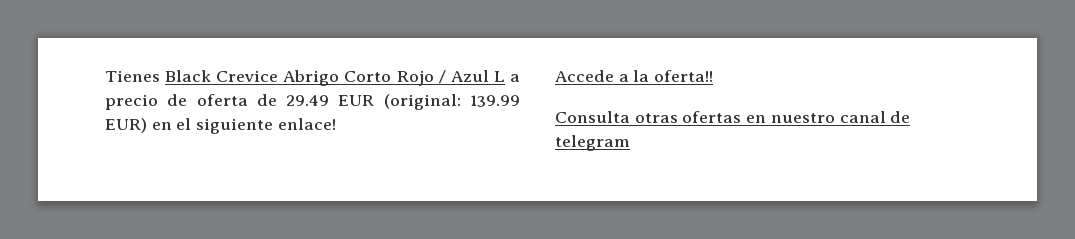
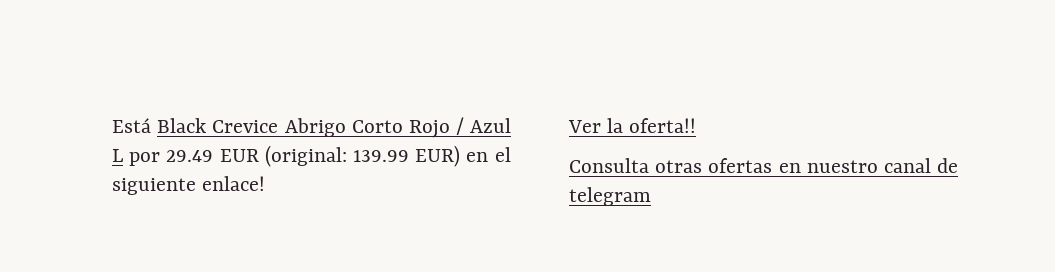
[105,70,160,82] Tienes -> [112,118,151,133] Está
[509,74,520,82] [105,94,277,110] a precio de oferta de -> [129,152,161,166] por
[555,70,629,82] Accede a -> [568,120,601,133] Ver

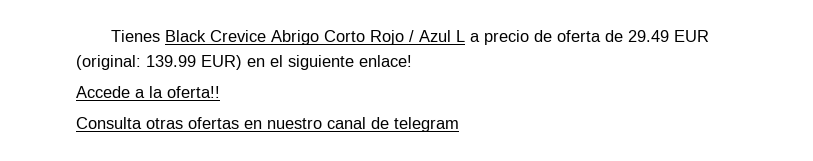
[112,118,151,133] Está -> [111,30,161,42] Tienes
[129,152,161,166] por -> [470,30,624,45] a precio de oferta de
[568,120,601,133] Ver -> [76,86,145,98] Accede a

